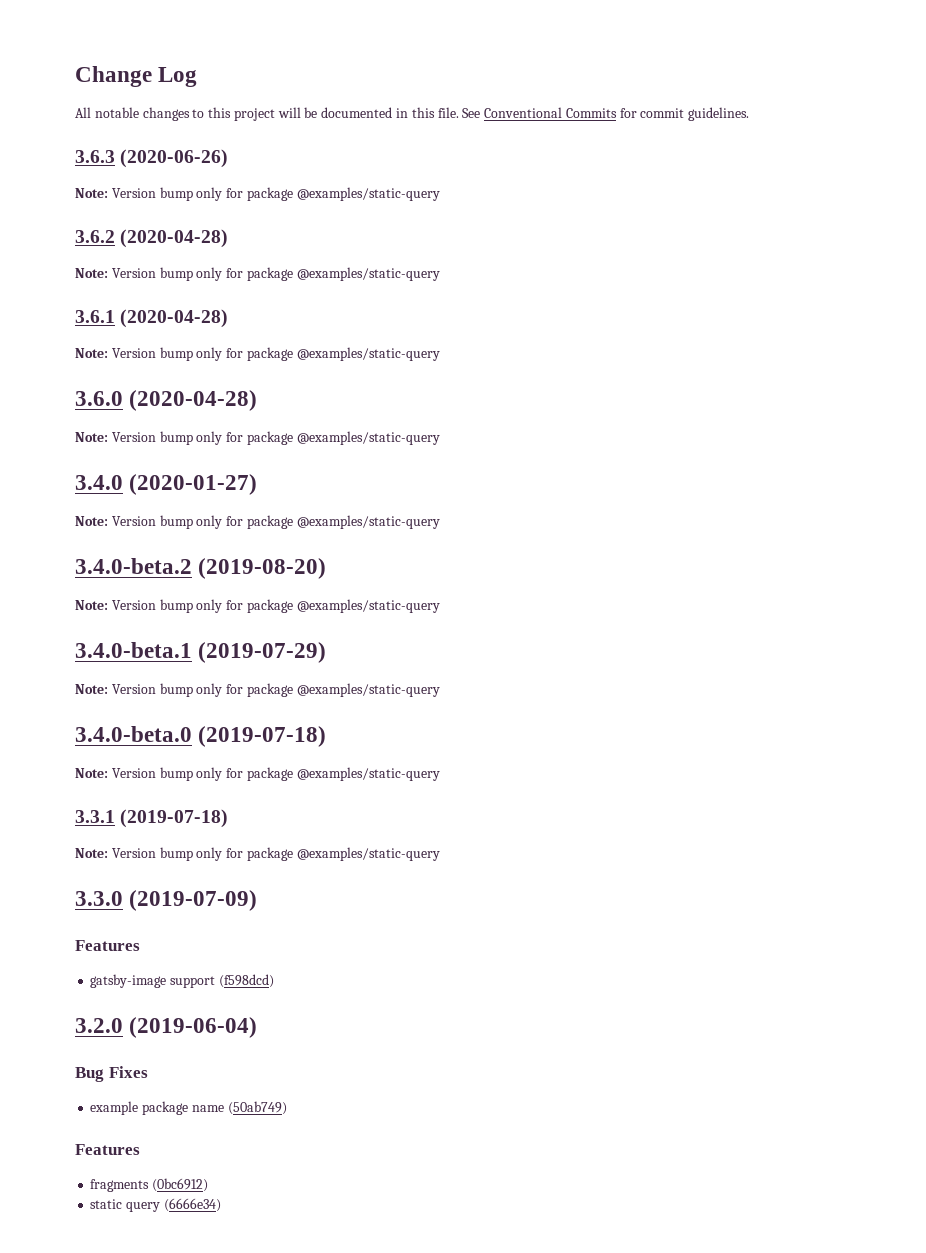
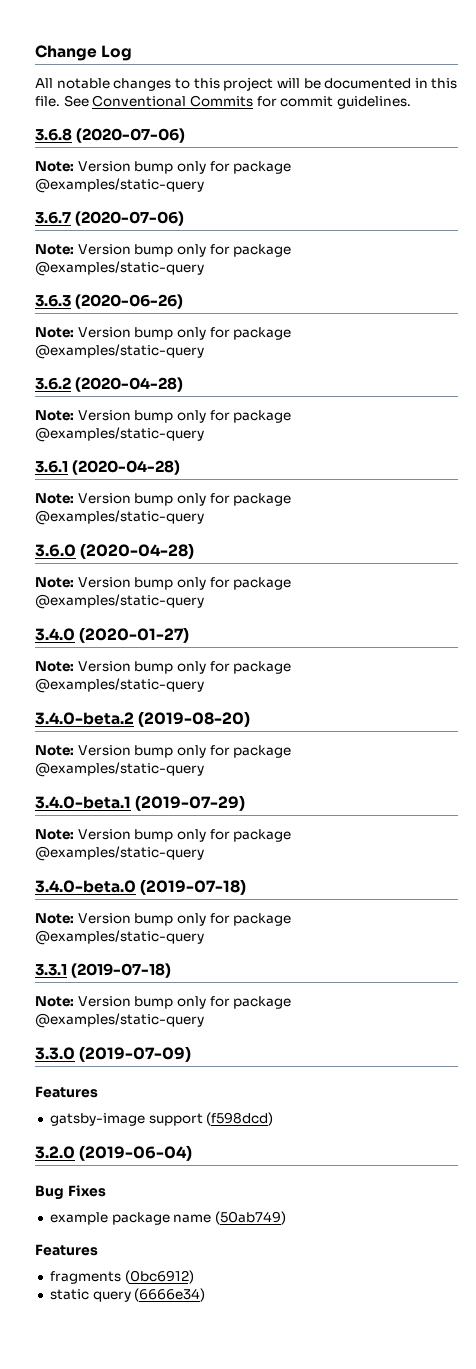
(750, 114) none -> [35,128,186,143] [35,161,292,174] [35,178,204,193] [35,211,185,226] [35,244,292,257] [35,261,204,276] // 3.6.8 (2020-07-06) // Note: Version bump only for package @examples/static-query // 3.6.7 (2020-07-06) // Note: Version bump only for package @examples/static-query

